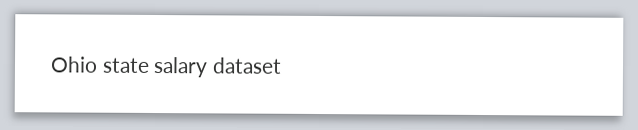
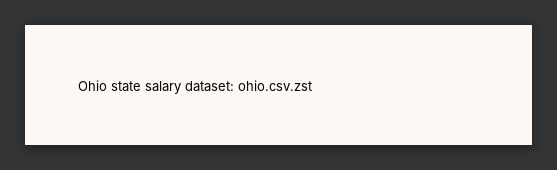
[212,57,283,74] dataset -> [185,80,312,92] dataset: ohio.csv.zst

